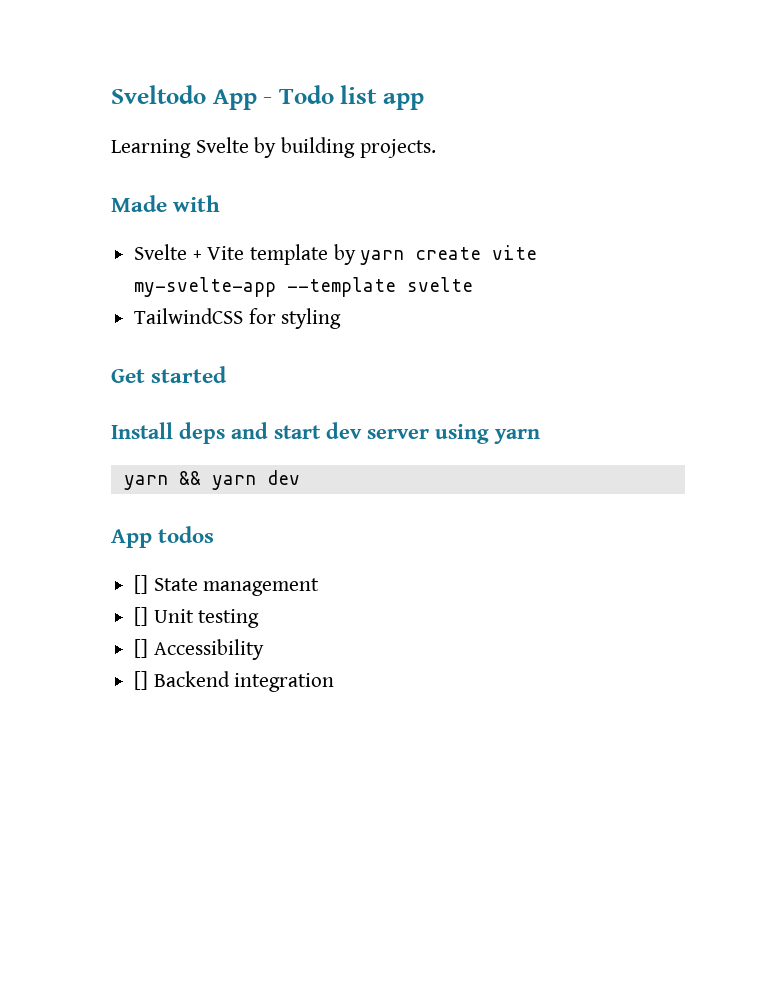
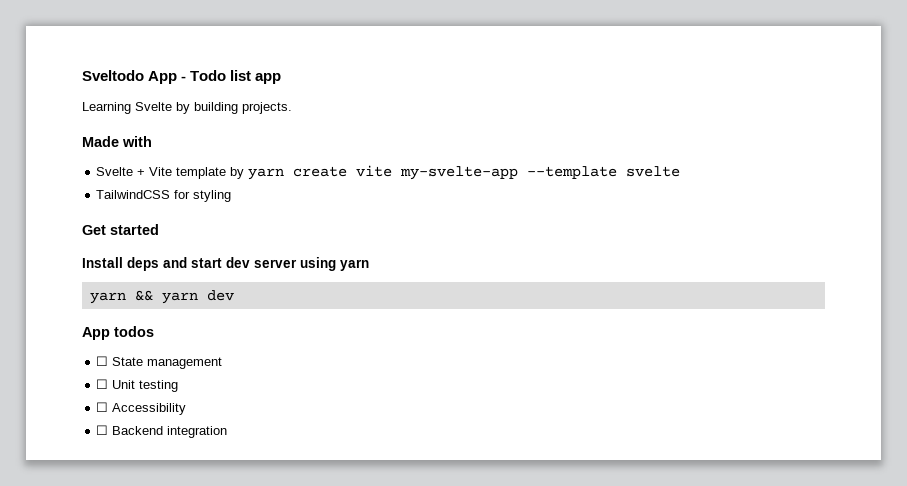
[134,575,149,594] [] -> [96,356,109,366] ☐
[134,607,149,626] [] -> [96,379,109,389] ☐
[134,639,149,658] [] -> [96,402,109,412] ☐
[134,671,149,690] [] -> [96,425,109,435] ☐

